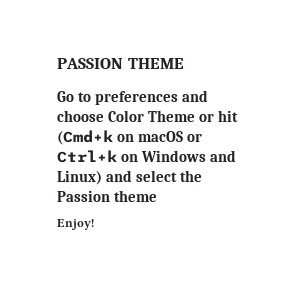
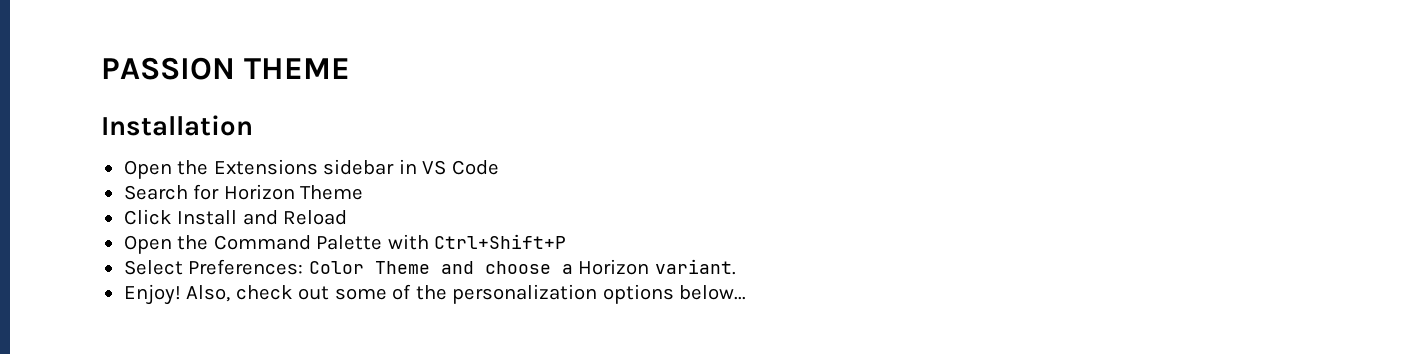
[57,90,209,105] [57,110,239,122] [57,130,203,145] [57,150,237,163] [57,170,203,185] [57,190,158,202] [57,218,94,230] Go to preferences and choose Color Theme or hit (Cmd+k on macOS or Ctrl+k on Windows and Linux) and select the Passion theme // Enjoy! -> [101,115,253,136] [123,159,499,179] [123,184,364,200] [123,209,348,225] [123,234,567,254] [123,259,736,275] [123,284,747,305] Installation // Open the Extensions sidebar in VS Code // Search for Horizon Theme // Click Install and Reload // Open the Command Palette with Ctrl+Shift+P // Select Preferences: Color Theme and choose a Horizon variant. // Enjoy! Also, check out some of the personalization options below...

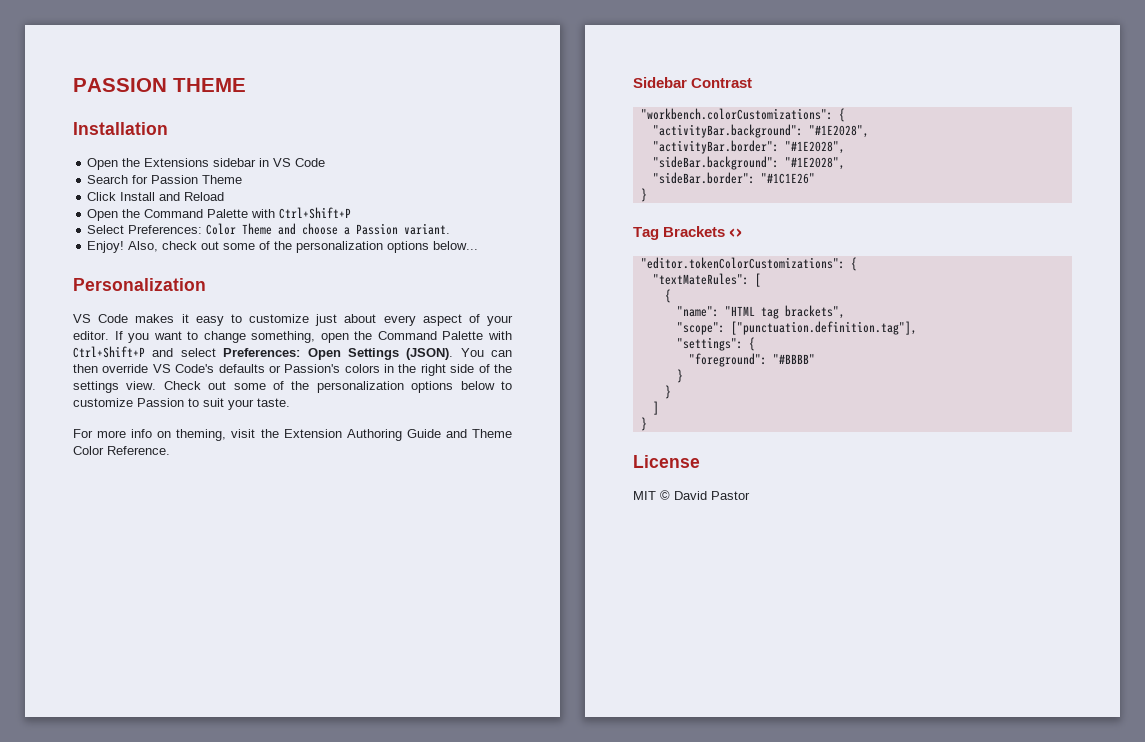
[223,184,295,200] Horizon -> [151,175,199,184] Passion
[578,259,650,275] Horizon -> [356,223,399,235] Passion
(747, 292) none -> [73,278,206,291] [73,314,513,326] [73,331,512,343] [73,346,512,360] [73,364,512,376] [73,381,512,393] [73,398,290,410] [73,429,512,441] [73,446,170,455] [633,77,753,88] [640,108,845,122] [652,124,869,138] [652,140,845,154] [652,156,845,170] [652,172,815,184] [640,188,647,202] [633,226,744,240] [640,257,857,271] [652,273,761,287] [664,289,671,303] [676,305,845,319] [676,321,917,335] [676,337,755,351] [688,353,815,367] [676,369,683,383] [664,385,671,399] [652,401,659,415] [640,417,647,431] [633,455,700,468] [633,490,750,500] // Personalization // VS Code makes it easy to customize just about every aspect of your editor. If you want to change something, open the Command Palette with Ctrl+Shift+P and select Preferences: Open Settings (JSON). You can then override VS Code's defaults or Passion's colors in the right side of the settings view. Check out some of the personalization options below to customize Passion to suit your taste. // For more info on theming, visit the Extension Authoring Guide and Theme Color Reference. // Sidebar Contrast // "workbench.colorCustomizations": { // "activityBar.background": "#1E2028", // "activityBar.border": "#1E2028", // "sideBar.background": "#1E2028", // "sideBar.border": "#1C1E26" // } // Tag Brackets <> // "editor.tokenColorCustomizations": { // "textMateRules": [ // { // "name": "HTML tag brackets", // "scope": ["punctuation.definition.tag"], // "settings": { // "foreground": "#BBBB" // } // } // ] // } // License // MIT © David Pastor

